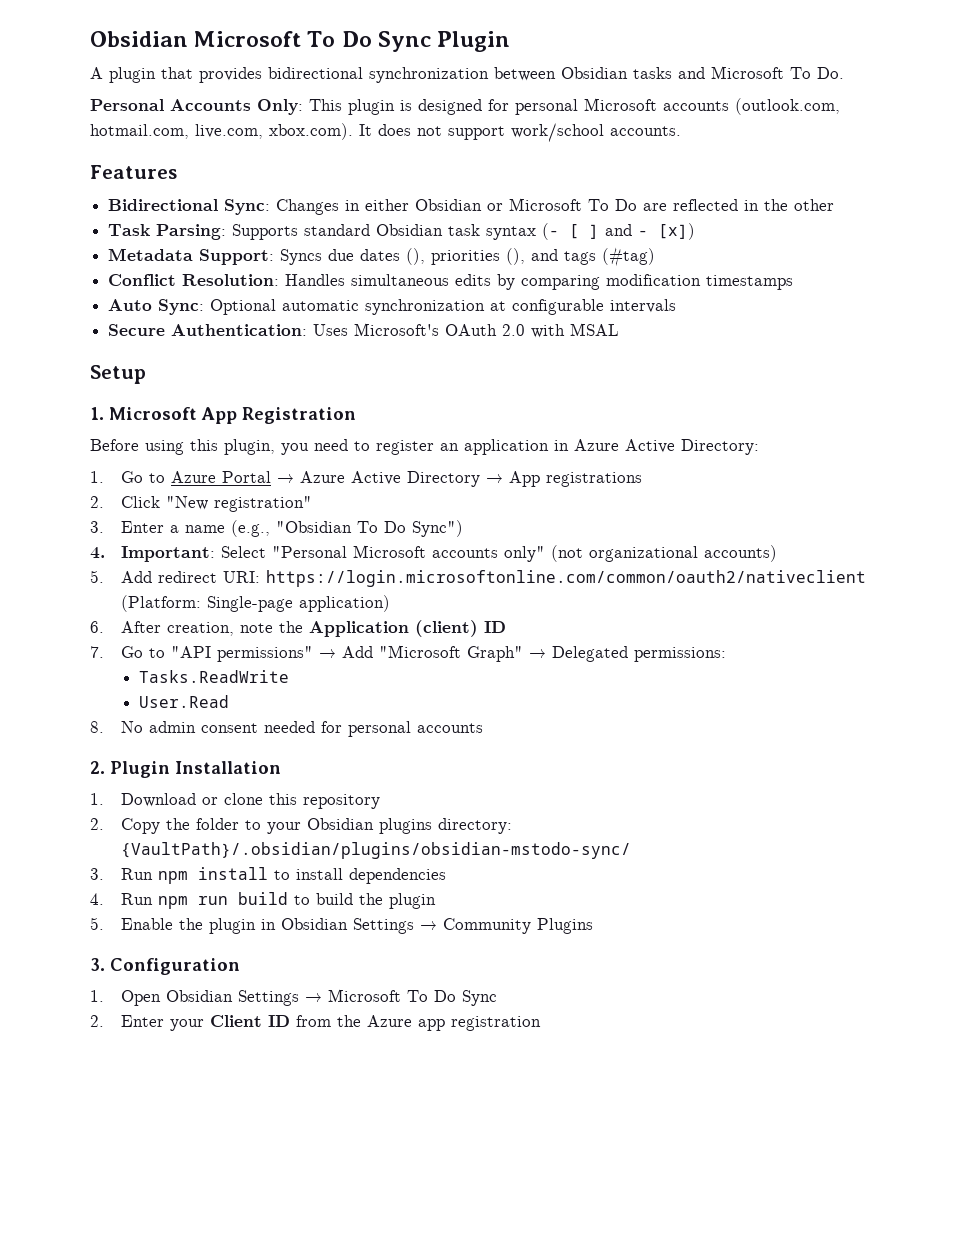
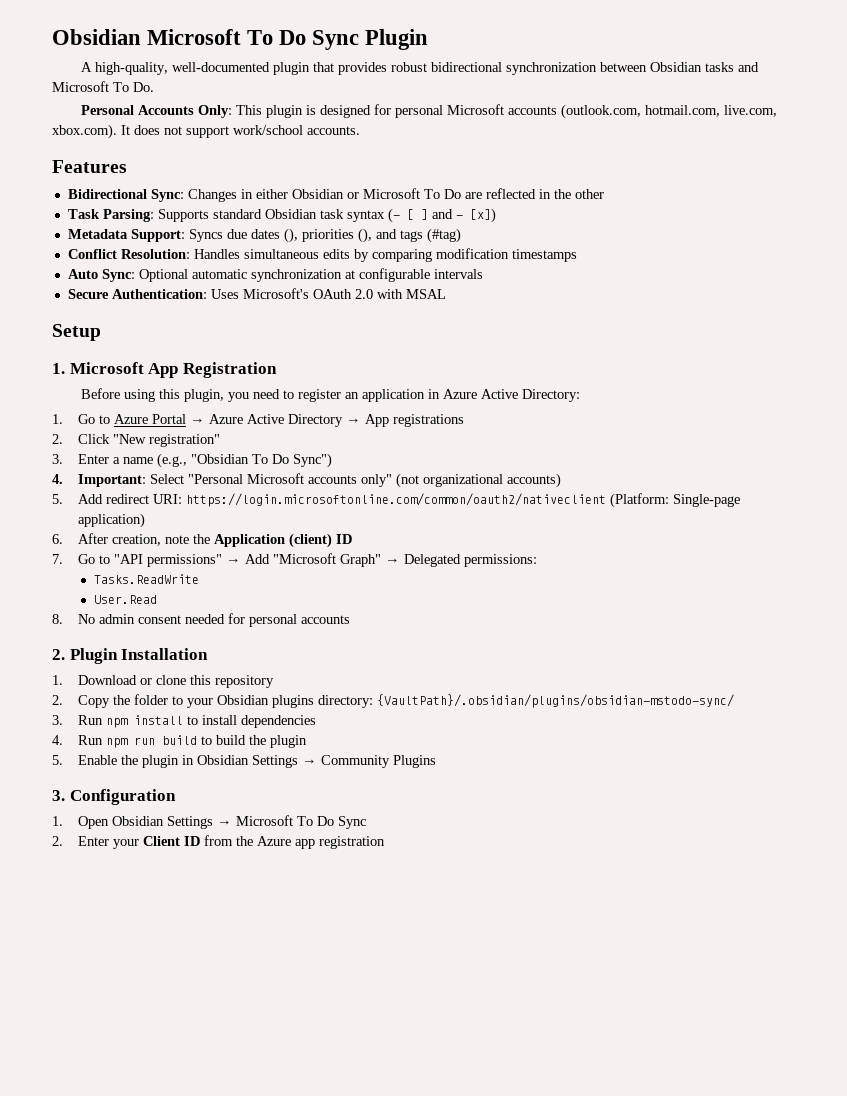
(103, 73) none -> [94,62,270,75] high-quality, well-documented
(262, 75) none -> [390,62,427,72] robust

